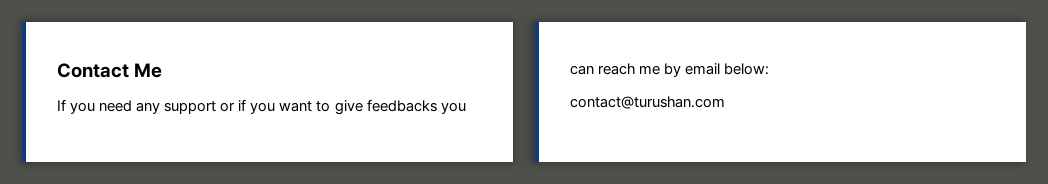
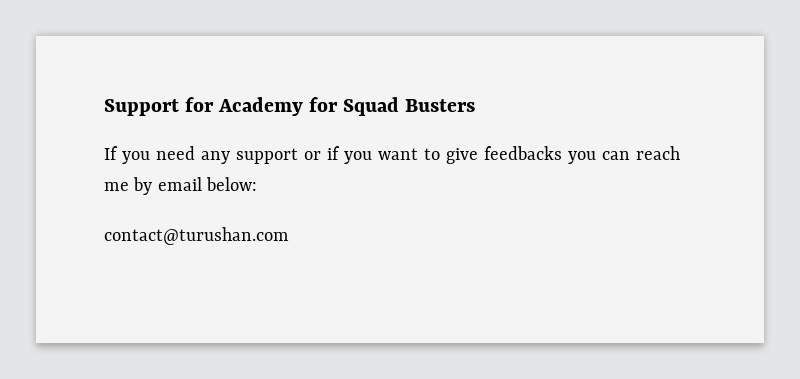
[57,63,163,78] Contact Me -> [104,97,476,116] Support for Academy for Squad Busters

